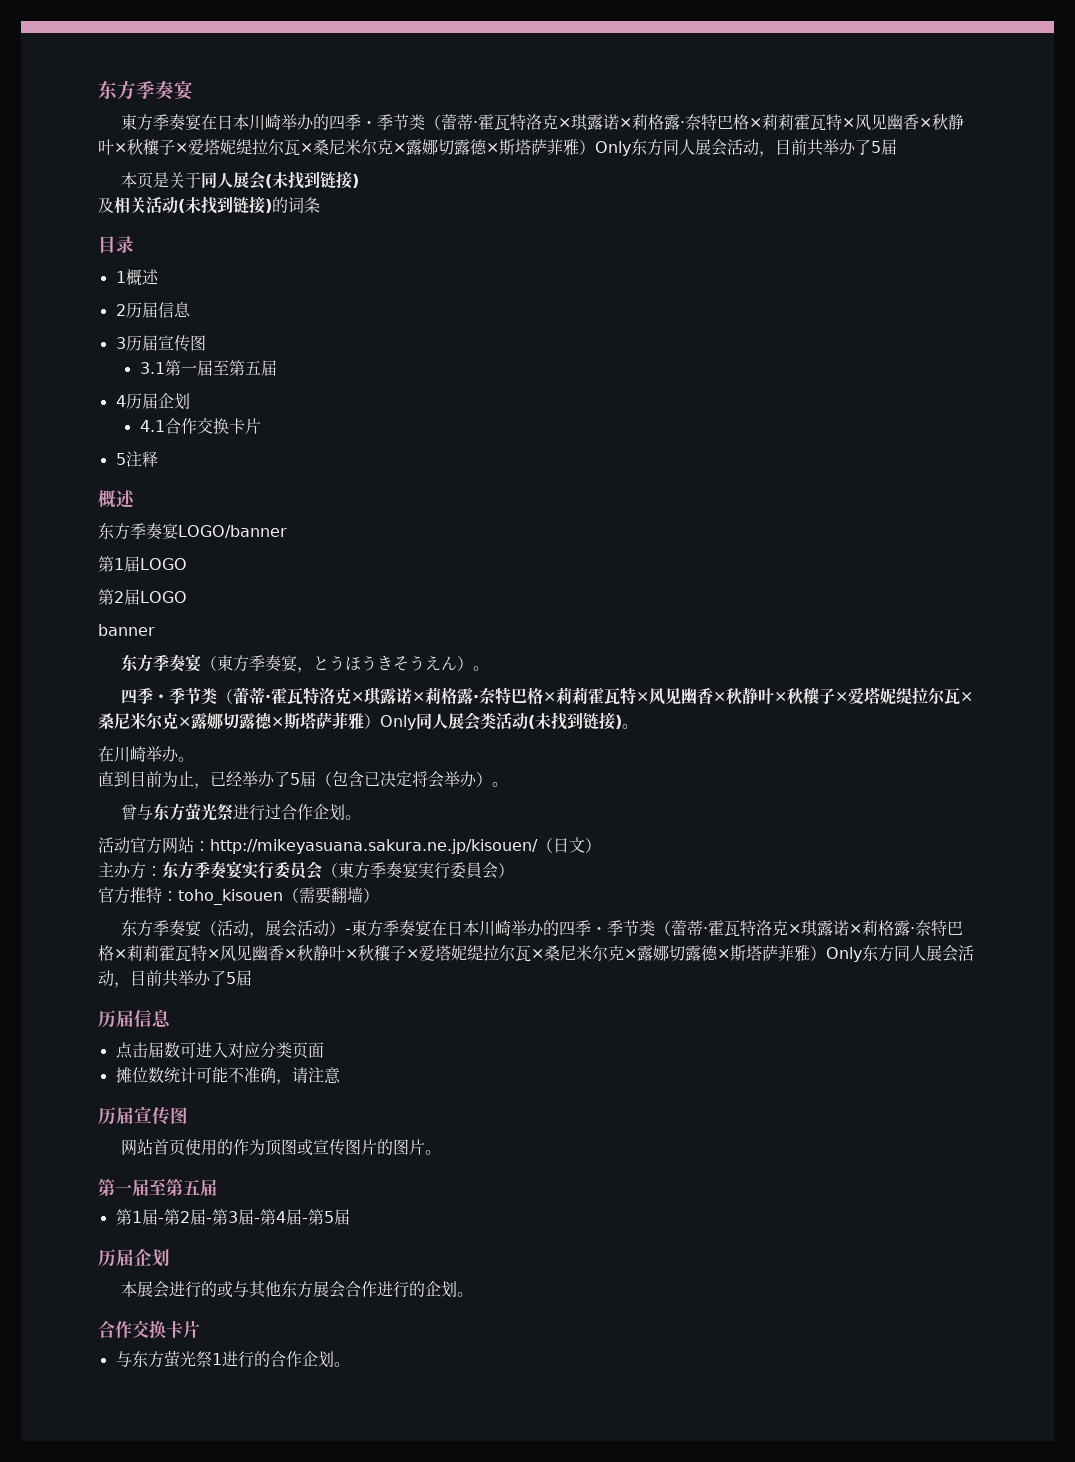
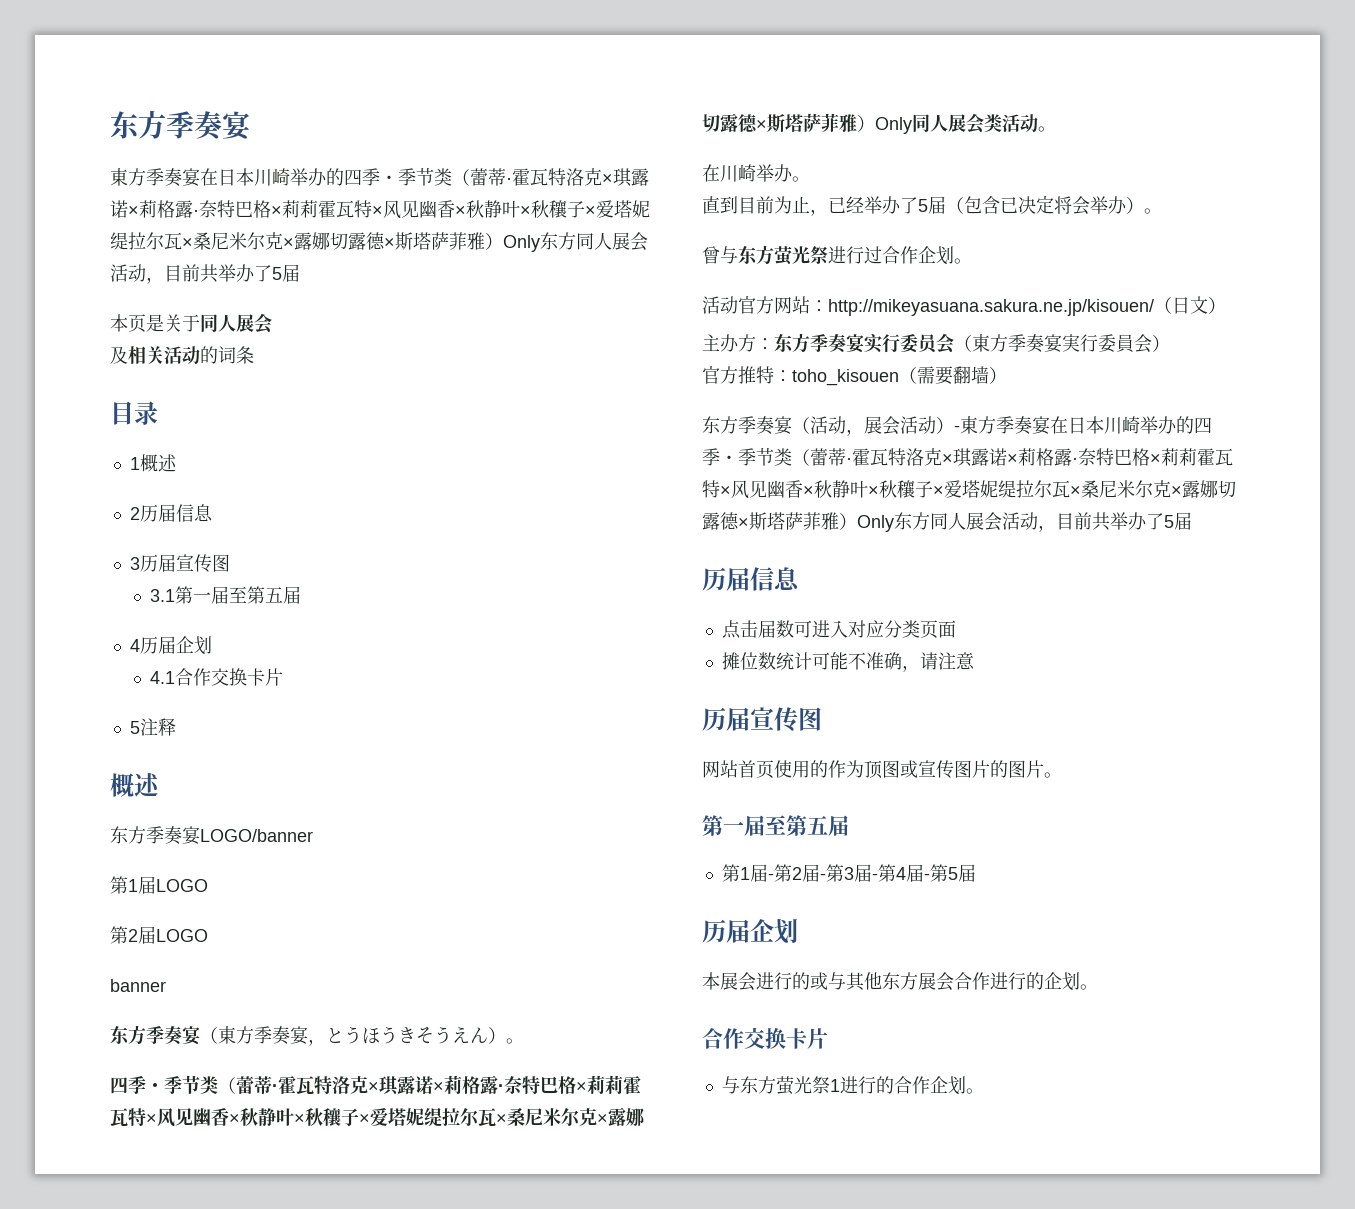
[264,171,359,189] [98,196,272,214] (未找到链接) // 及相关活动(未找到链接) -> [110,346,200,365] // 及相关活动
[528,712,622,730] (未找到链接) -> (1038, 123) none

